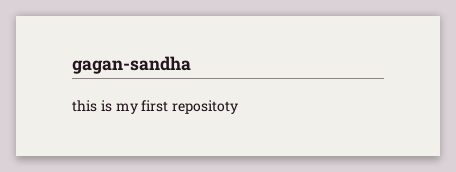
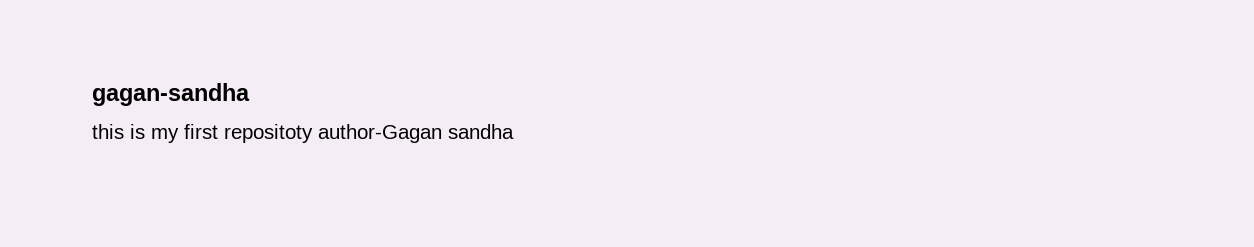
(239, 107) none -> [318,124,514,143] author-Gagan sandha

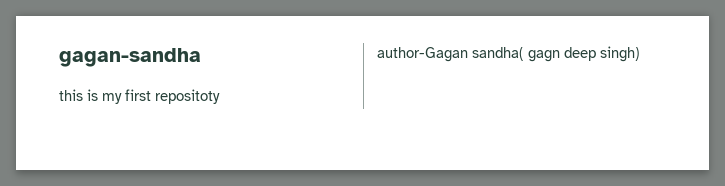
[318,124,514,143] author-Gagan sandha -> [377,46,640,62] // author-Gagan sandha( gagn deep singh)

